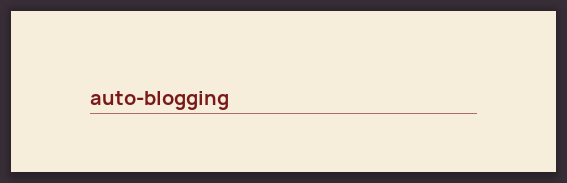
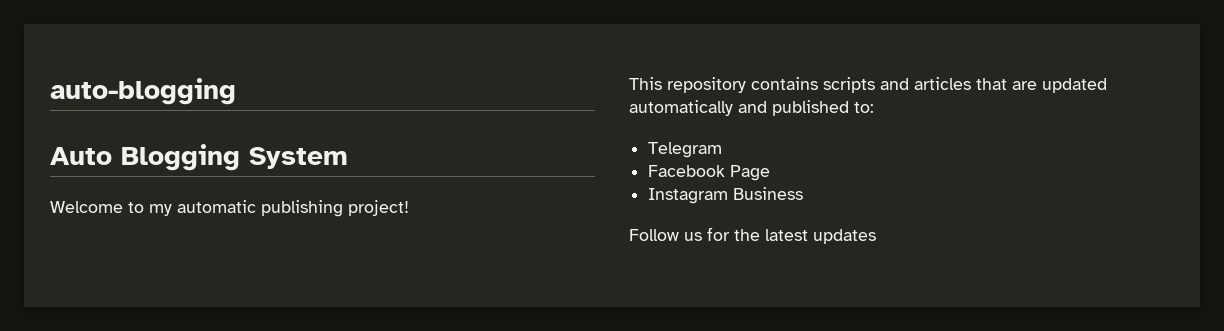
(229, 100) none -> [50,144,348,171] [50,200,409,217] [629,77,1107,93] [629,100,874,116] [648,142,723,158] [648,165,771,181] [648,187,804,204] [629,227,876,244] // Auto Blogging System // Welcome to my automatic publishing project! // This repository contains scripts and articles that are updated automatically and published to: // Telegram // Facebook Page // Instagram Business // Follow us for the latest updates

